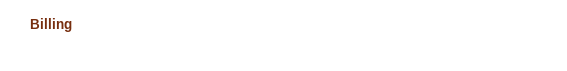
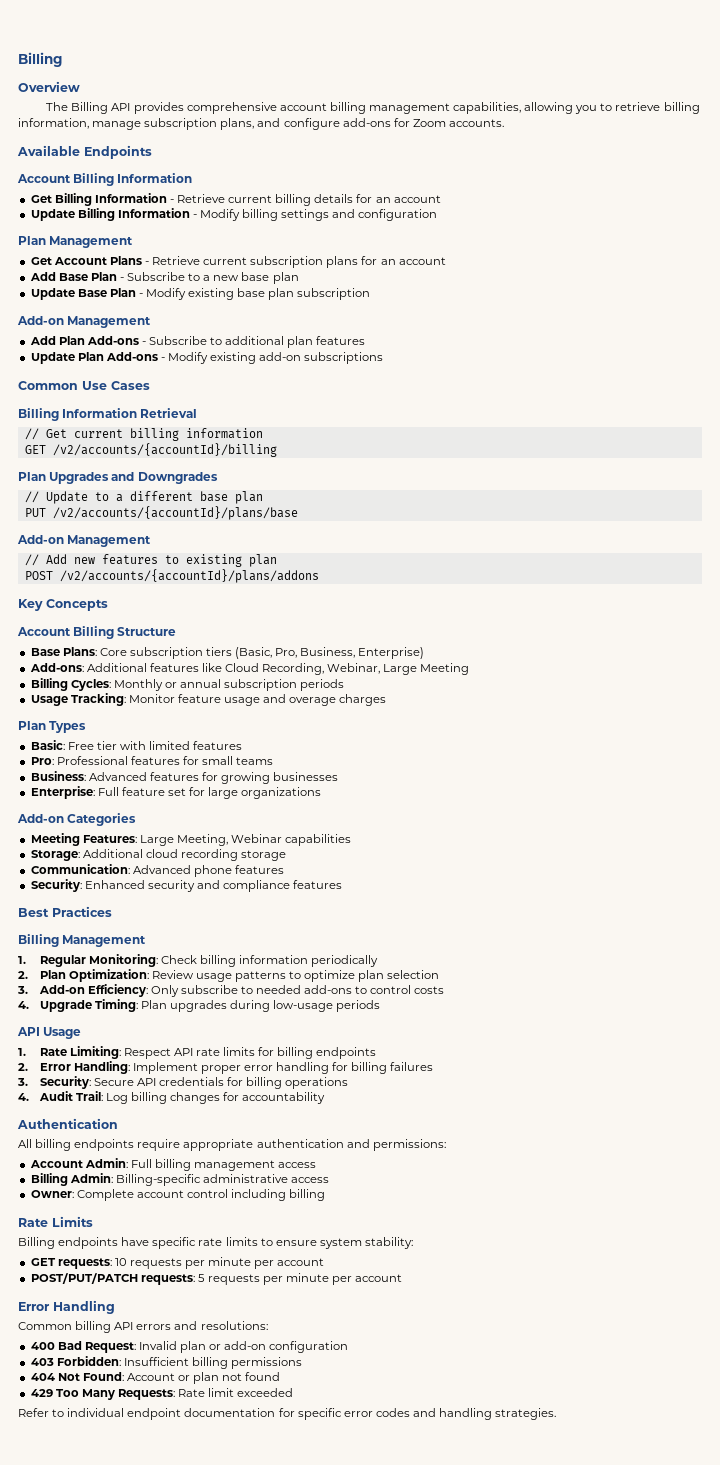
[30,18,72,32] Billing -> [18,52,62,67] [18,81,80,92] [46,102,700,114] [18,118,504,130] [17,145,152,159] [17,173,193,186] [30,193,441,206] [30,208,438,221] [18,236,134,248] [30,256,446,268] [29,272,299,284] [30,288,371,300] [17,316,152,328] [29,336,366,348] [30,352,384,364] [18,381,150,390] [18,408,198,421] [24,428,263,441] [24,443,277,457] [18,472,218,484] [24,491,263,504] [24,506,298,520] [17,535,152,547] [24,554,277,567] [24,569,319,583] [18,599,108,611] [17,626,177,639] [30,647,425,659] [29,663,470,675] [30,678,345,691] [30,693,387,706] [18,721,87,733] [30,740,243,750] [30,756,274,765] [30,771,339,784] [30,786,322,799] [17,813,137,826] [30,833,352,846] [30,849,287,861] [30,864,284,877] [30,879,343,892] [18,906,112,917] [18,934,147,947] [18,954,379,967] [18,969,440,982] [17,984,445,997] [18,999,381,1012] [17,1027,82,1039] [18,1046,377,1059] [18,1061,434,1074] [17,1076,349,1089] [18,1091,326,1104] [17,1118,118,1129] [18,1139,446,1151] [29,1158,317,1171] [30,1173,330,1186] [30,1189,326,1201] [18,1216,93,1227] [18,1237,413,1249] [30,1257,325,1269] [30,1273,403,1285] [18,1300,115,1314] [18,1321,268,1333] [30,1341,349,1353] [30,1356,303,1369] [30,1372,281,1384] [30,1388,294,1400] [18,1408,557,1420] Billing // Overview // The Billing API provides comprehensive account billing management capabilities, allowing you to retrieve billing information, manage subscription plans, and configure add-ons for Zoom accounts. // Available Endpoints // Account Billing Information // Get Billing Information - Retrieve current billing details for an account // Update Billing Information - Modify billing settings and configuration // Plan Management // Get Account Plans - Retrieve current subscription plans for an account // Add Base Plan - Subscribe to a new base plan // Update Base Plan - Modify existing base plan subscription // Add-on Management // Add Plan Add-ons - Subscribe to additional plan features // Update Plan Add-ons - Modify existing add-on subscriptions // Common Use Cases // Billing Information Retrieval // // Get current billing information // GET /v2/accounts/{accountId}/billing // Plan Upgrades and Downgrades // // Update to a different base plan // PUT /v2/accounts/{accountId}/plans/base // Add-on Management // // Add new features to existing plan // POST /v2/accounts/{accountId}/plans/addons // Key Concepts // Account Billing Structure // Base Plans: Core subscription tiers (Basic, Pro, Business, Enterprise) // Add-ons: Additional features like Cloud Recording, Webinar, Large Meeting // Billing Cycles: Monthly or annual subscription periods // Usage Tracking: Monitor feature usage and overage charges // Plan Types // Basic: Free tier with limited features // Pro: Professional features for small teams // Business: Advanced features for growing businesses // Enterprise: Full feature set for large organizations // Add-on Categories // Meeting Features: Large Meeting, Webinar capabilities // Storage: Additional cloud recording storage // Communication: Advanced phone features // Security: Enhanced security and compliance features // Best Practices // Billing Management // 1. Regular Monitoring: Check billing information periodically // 2. Plan Optimization: Review usage patterns to optimize plan selection // 3. Add-on Efficiency: Only subscribe to needed add-ons to control costs // 4. Upgrade Timing: Plan upgrades during low-usage periods // API Usage // 1. Rate Limiting: Respect API rate limits for billing endpoints // 2. Error Handling: Implement proper error handling for billing failures // 3. Security: Secure API credentials for billing operations // 4. Audit Trail: Log billing changes for accountability // Authentication // All billing endpoints require appropriate authentication and permissions: // Account Admin: Full billing management access // Billing Admin: Billing-specific administrative access // Owner: Complete account control including billing // Rate Limits // Billing endpoints have specific rate limits to ensure system stability: // GET requests: 10 requests per minute per account // POST/PUT/PATCH requests: 5 requests per minute per account // Error Handling // Common billing API errors and resolutions: // 400 Bad Request: Invalid plan or add-on configuration // 403 Forbidden: Insufficient billing permissions // 404 Not Found: Account or plan not found // 429 Too Many Requests: Rate limit exceeded // Refer to individual endpoint documentation for specific error codes and handling strategies.

